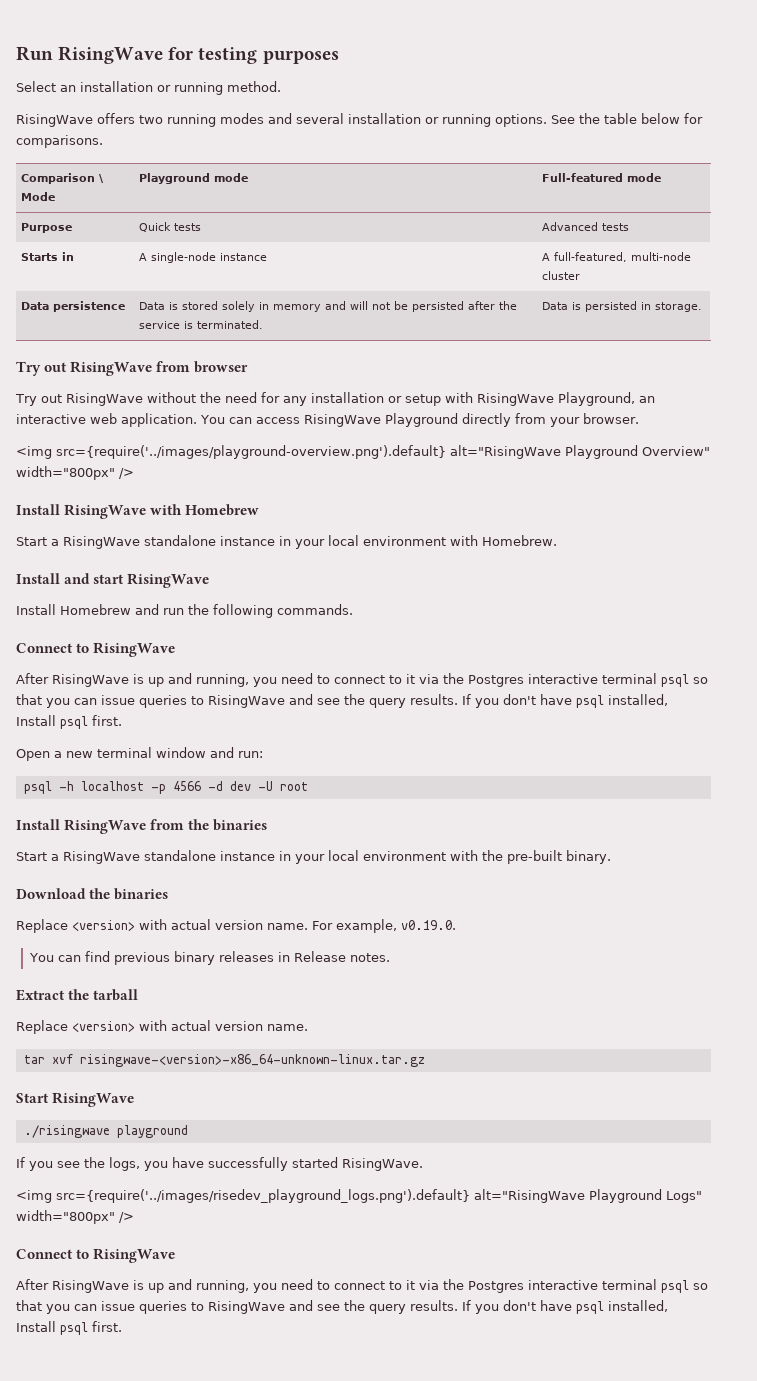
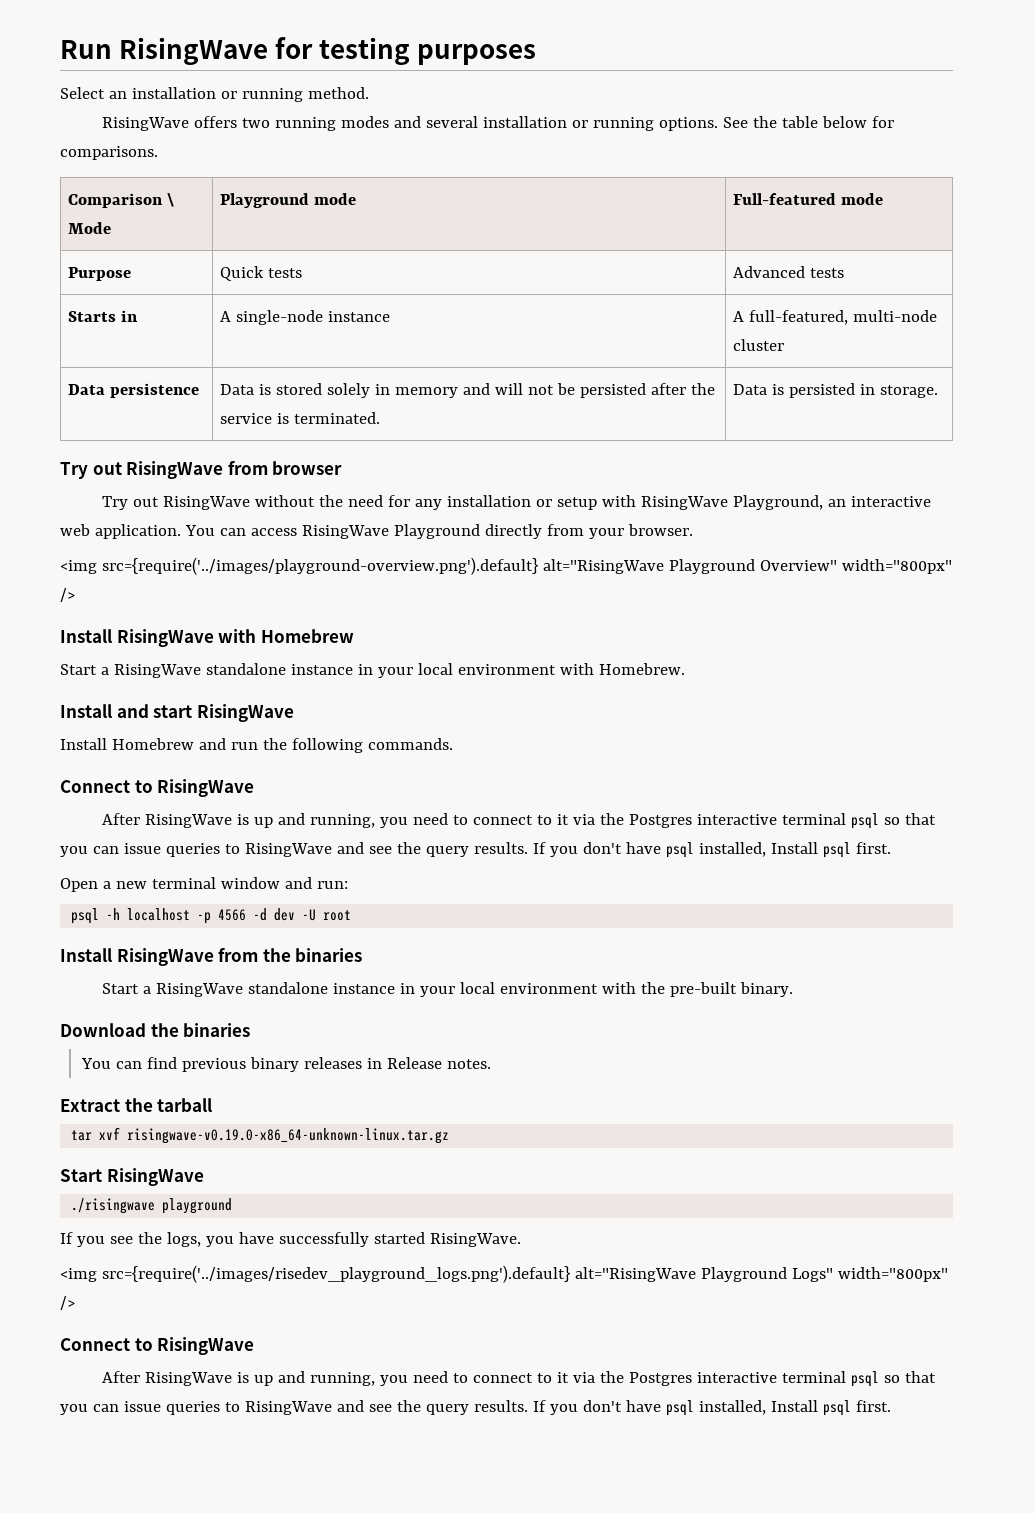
[16,919,456,933] // Replace <version> with actual version name. For example, v0.19.0. -> (251, 1030) none
[16,1020,308,1034] // Replace <version> with actual version name. -> (213, 1105) none
[79,1054,425,1067] risingwave-<version>-x86_64-unknown-linux.tar.gz -> [127,1128,450,1144] risingwave-v0.19.0-x86_64-unknown-linux.tar.gz

